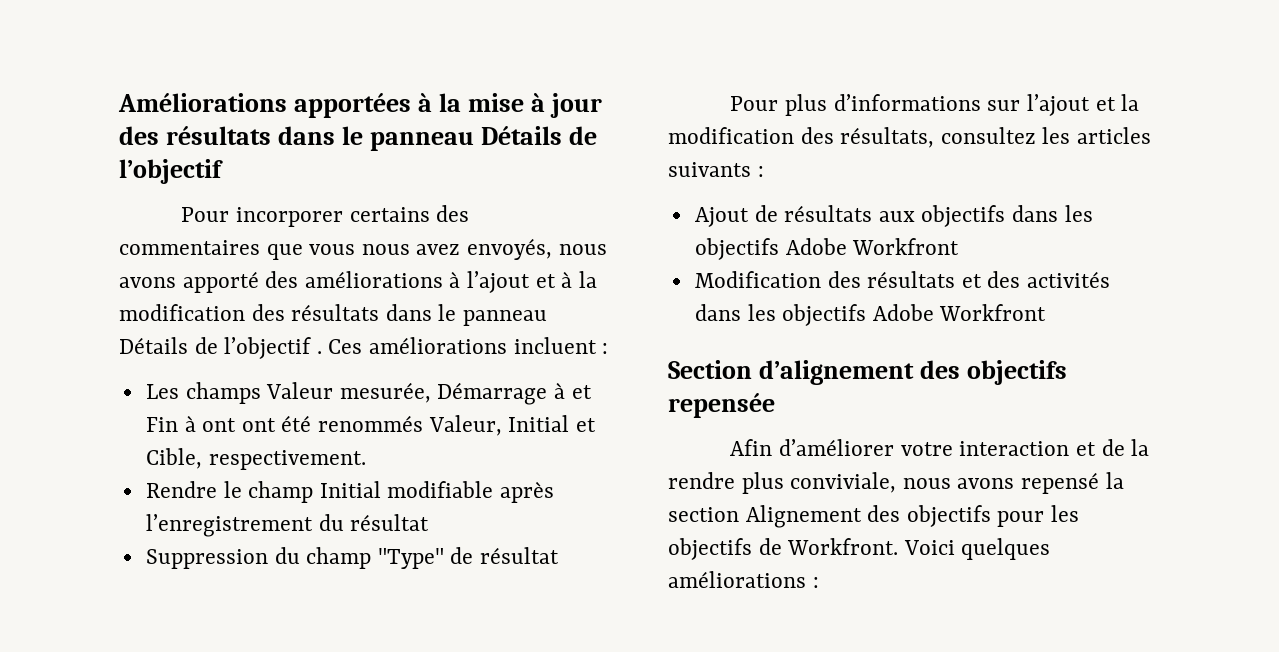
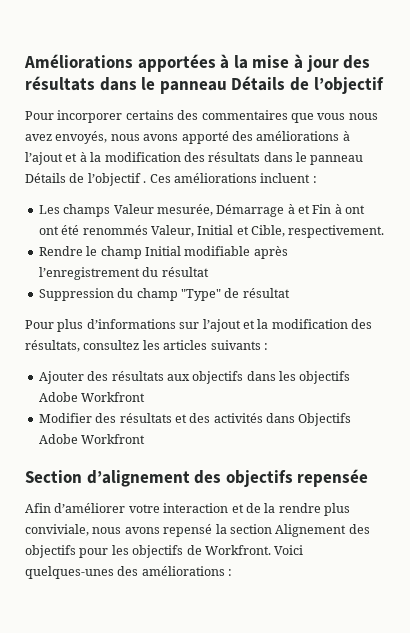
[694,205,778,227] Ajout de -> [38,371,109,384] Ajouter des
[694,271,821,288] Modification -> [38,413,92,423] Modifier
[747,304,867,326] les objectifs -> [298,413,352,426] Objectifs
[961,538,1051,560] quelques -> [25,566,139,579] quelques-unes des

